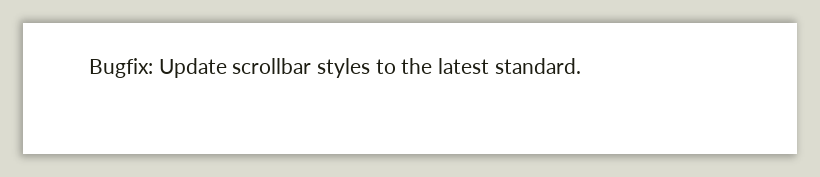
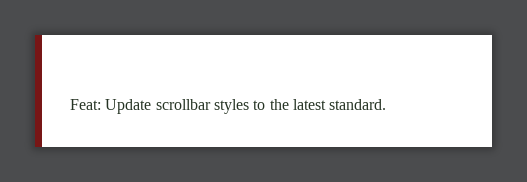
[89,58,153,78] Bugfix: -> [70,99,101,110] Feat:

